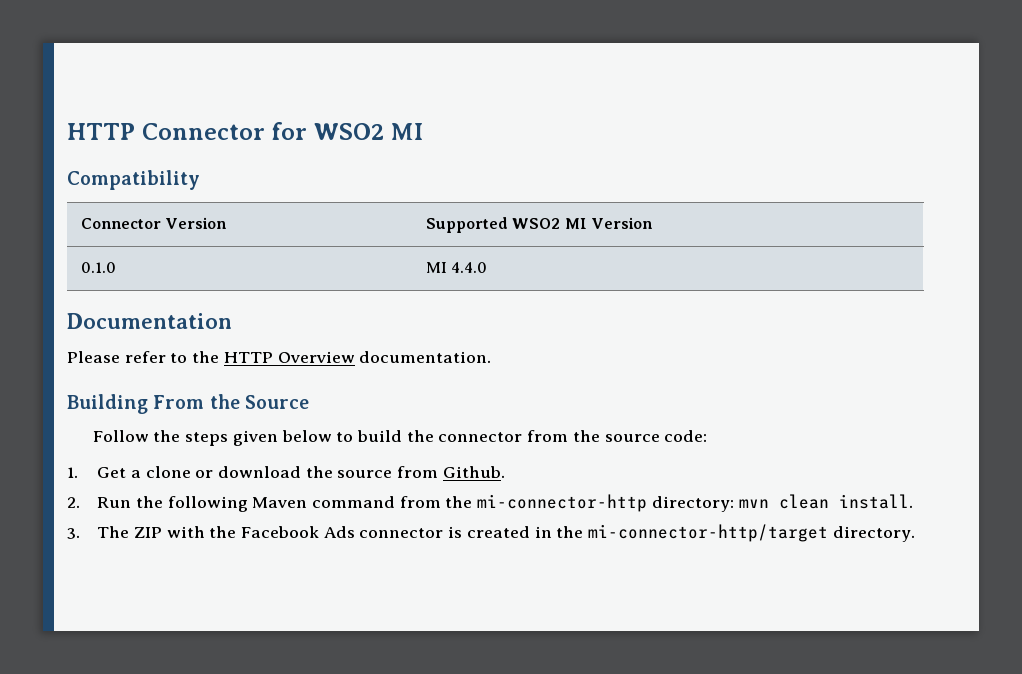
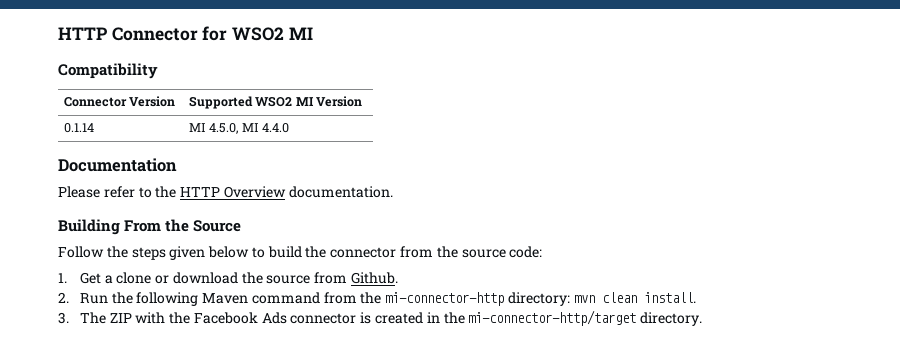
[80,262,116,273] [425,262,447,273] 0.1.0 | MI -> [64,123,95,133] [189,123,259,134] 0.1.14 | MI 4.5.0, MI

